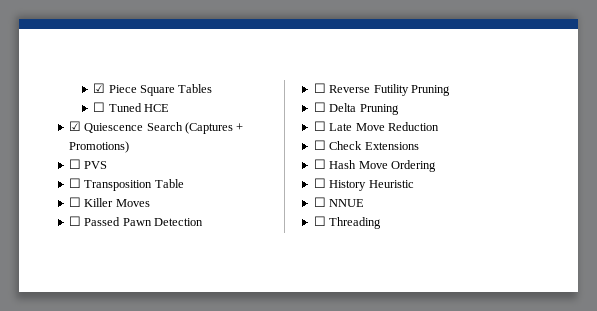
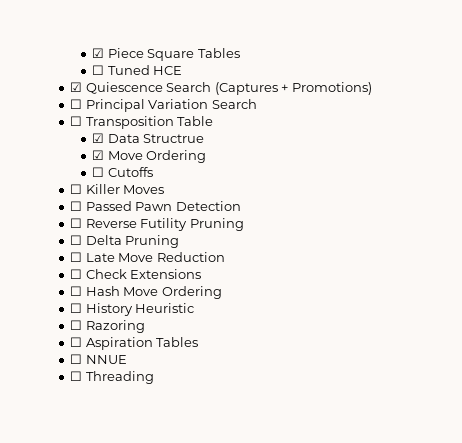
[84,161,108,169] PVS -> [85,99,257,112] Principal Variation Search
(184, 183) none -> [92,133,205,143] [92,150,207,163] [92,167,153,177] // ☑ Data Structrue // ☑ Move Ordering // ☐ Cutoffs
(414, 184) none -> [70,320,145,333] [70,337,199,350] // ☐ Razoring // ☐ Aspiration Tables

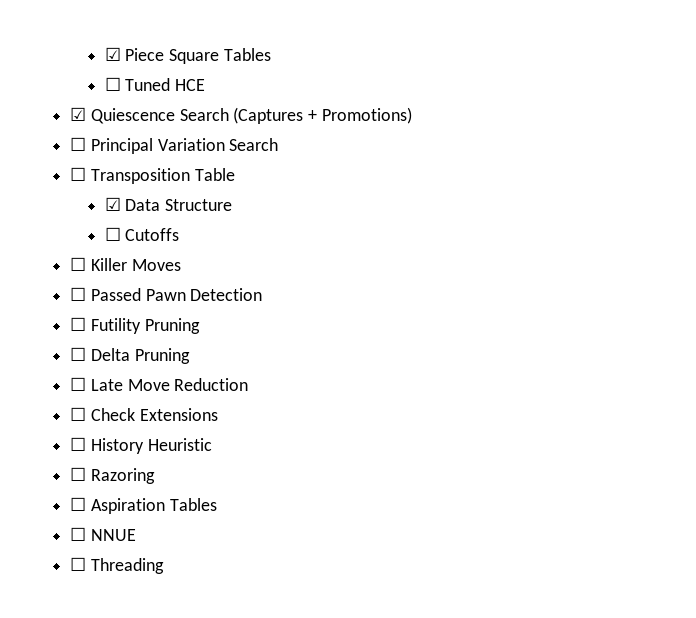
[143,134,205,143] [92,150,207,163] Structrue // ☑ Move Ordering -> [165,199,233,211] Structure
[85,219,137,228] Reverse -> (87, 324) none
[70,286,222,299] // ☐ Hash Move Ordering -> (218, 414) none

